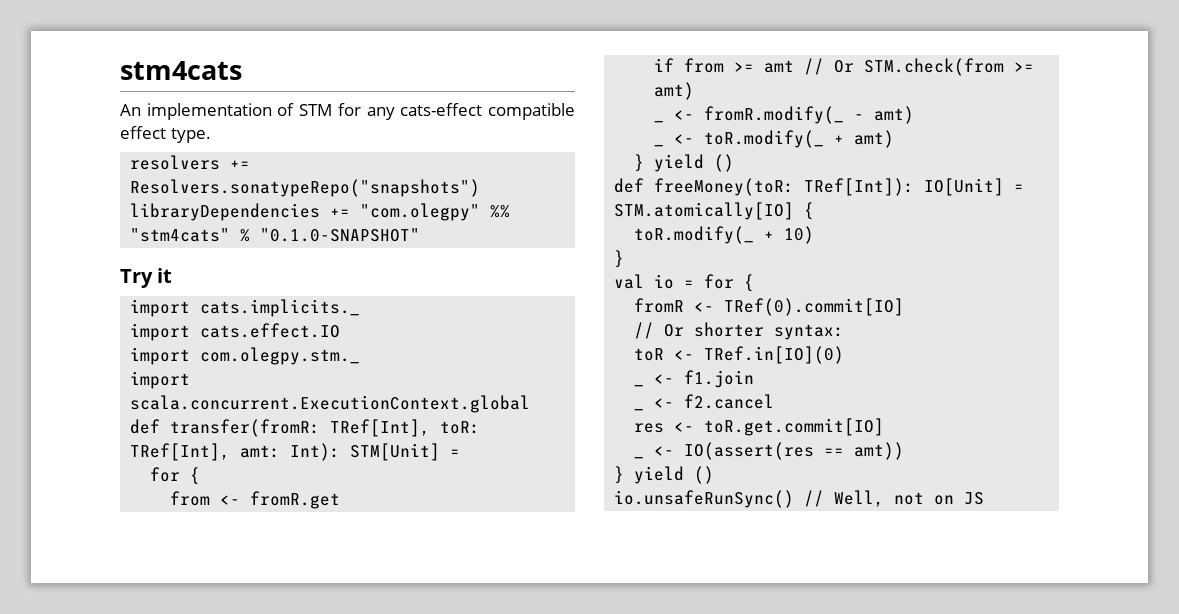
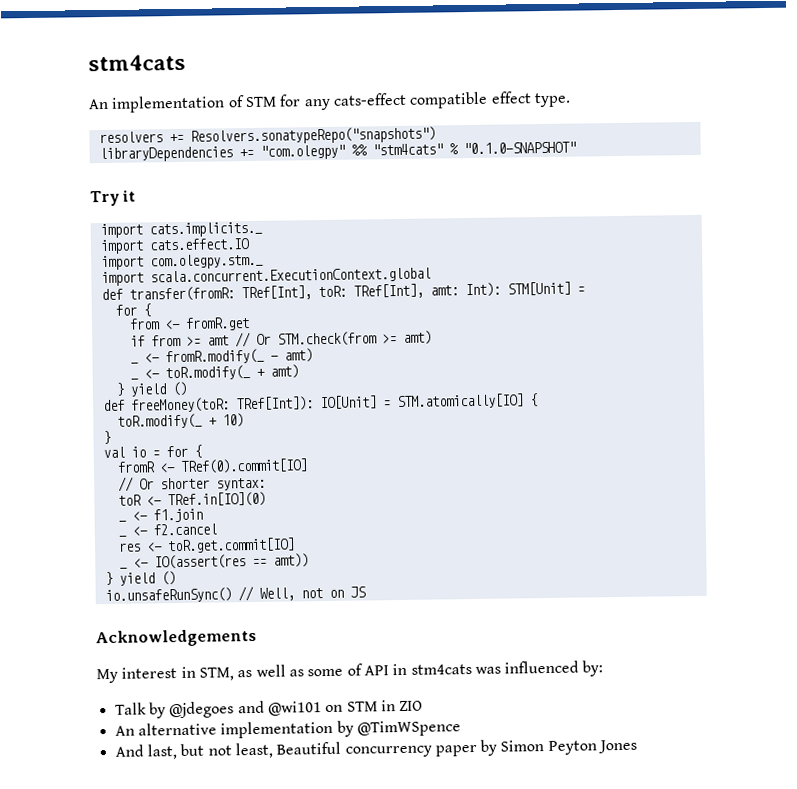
(985, 498) none -> [96,628,257,648] [96,660,604,684] [114,700,424,719] [114,720,461,739] [114,739,638,760] // Acknowledgements // My interest in STM, as well as some of API in stm4cats was influenced by: // Talk by @jdegoes and @wi101 on STM in ZIO // An alternative implementation by @TimWSpence // And last, but not least, Beautiful concurrency paper by Simon Peyton Jones

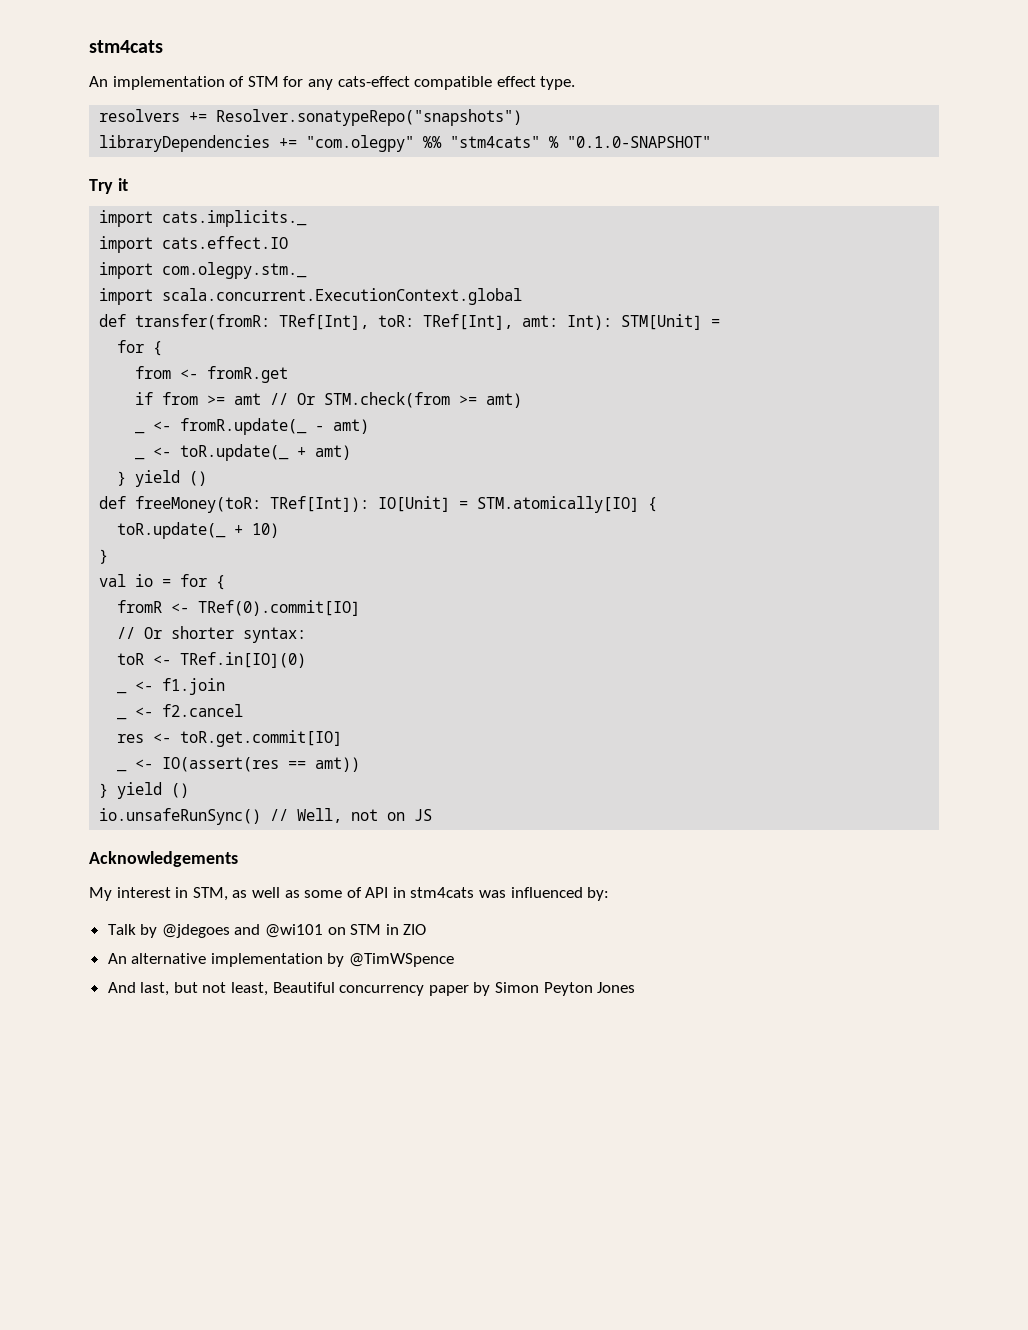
[189,126,436,145] Resolvers.sonatypeRepo("snapshots") -> [216,109,523,126] Resolver.sonatypeRepo("snapshots")
[164,348,265,365] fromR.modify(_ -> [180,418,308,435] fromR.update(_
[164,365,251,381] toR.modify(_ -> [180,444,290,461] toR.update(_
[116,413,203,429] toR.modify(_ -> [117,522,227,539] toR.update(_

